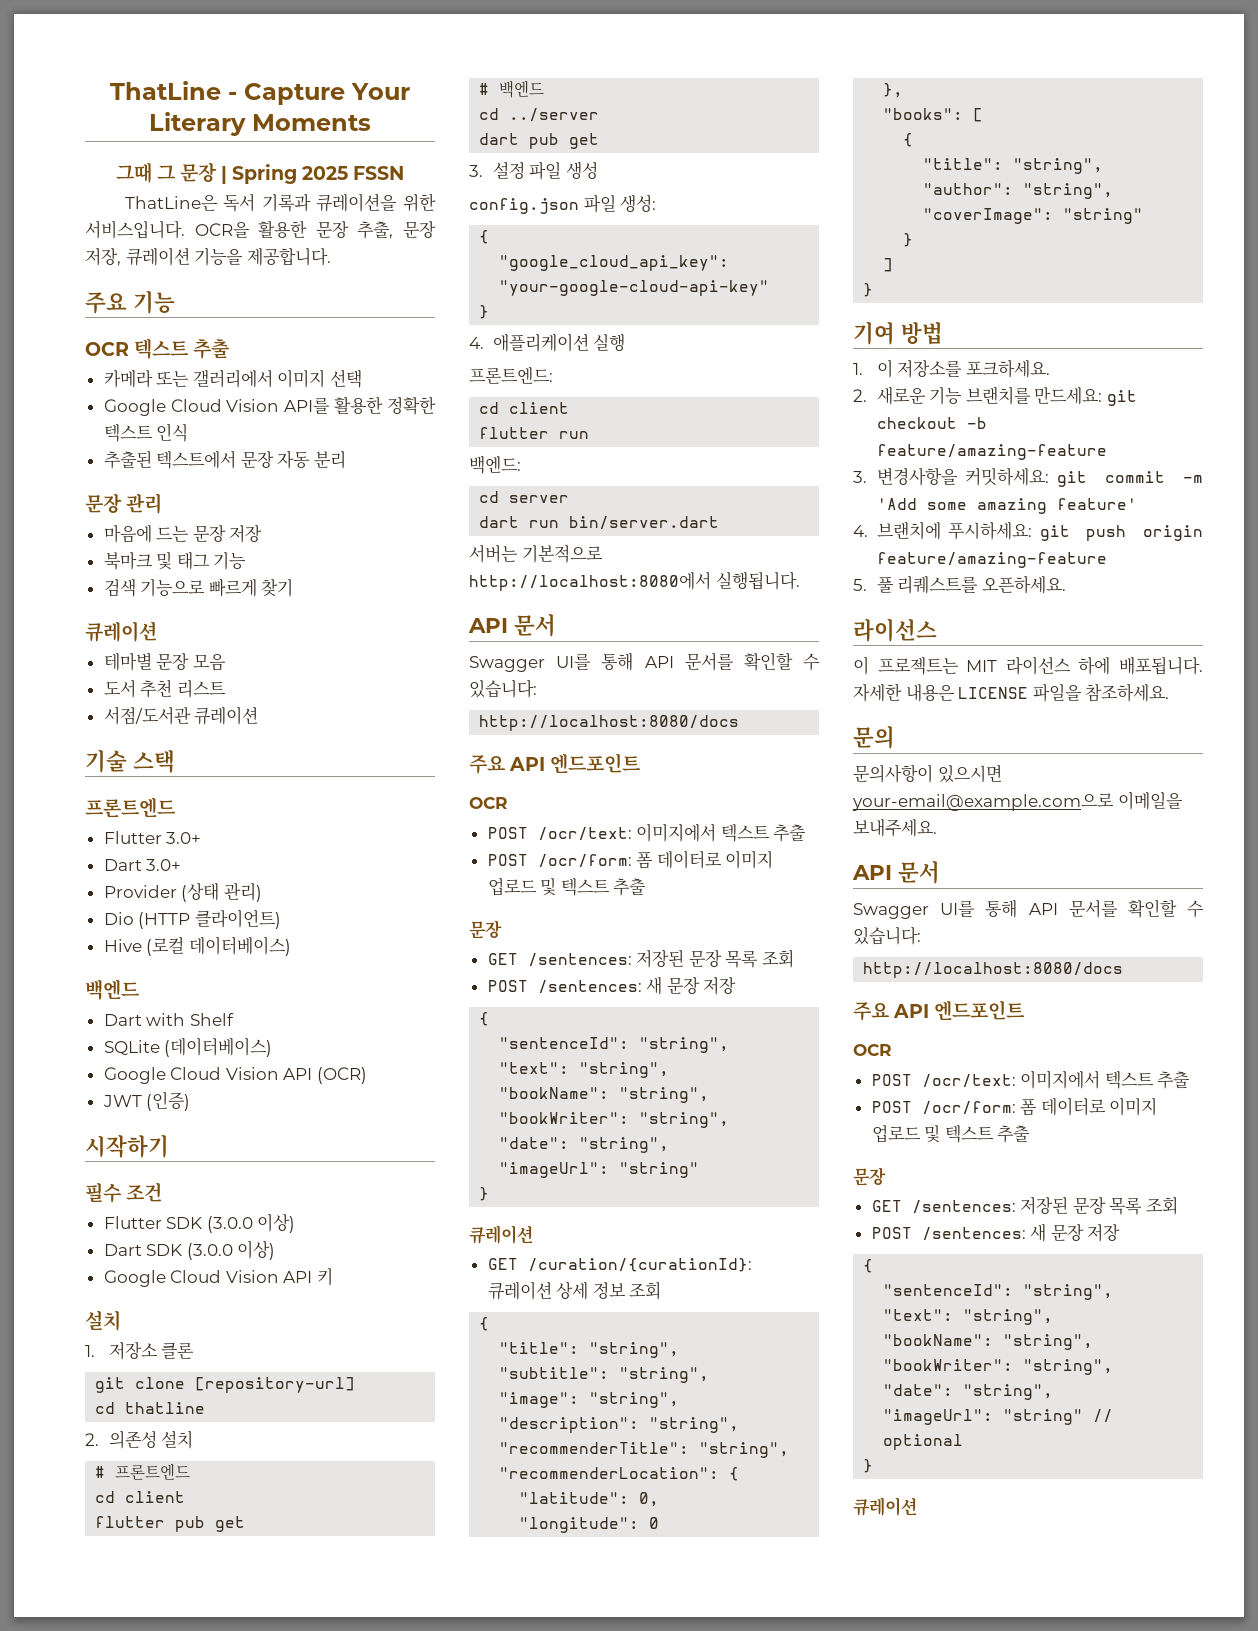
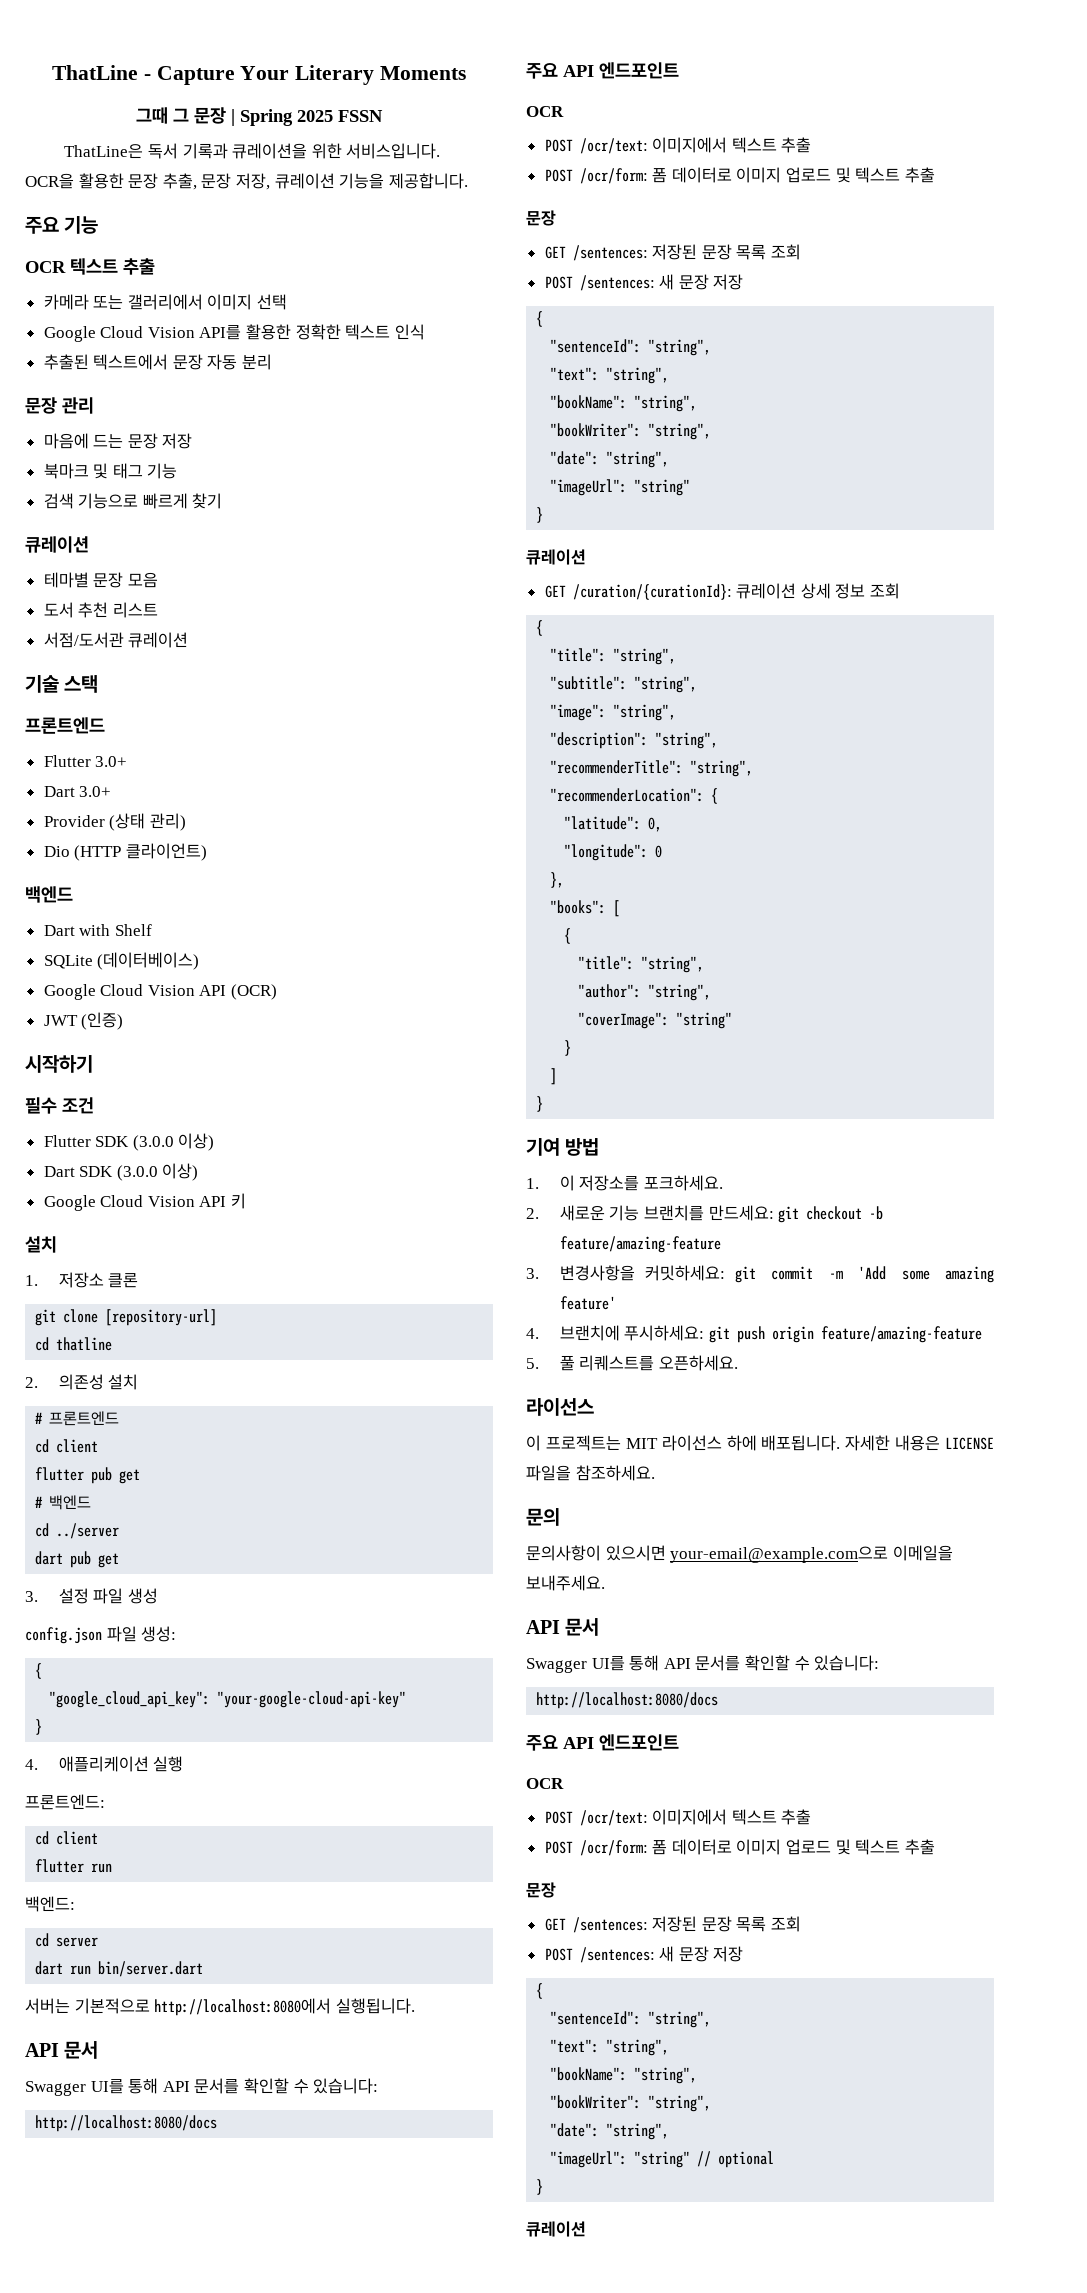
[103,936,291,956] // Hive (로컬 데이터베이스) -> (207, 852) none

